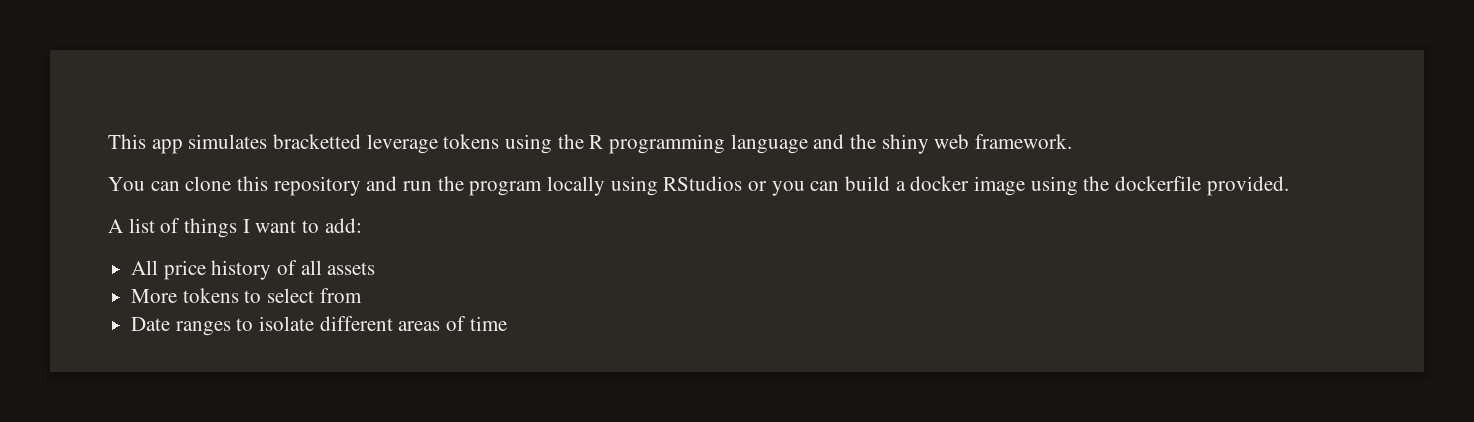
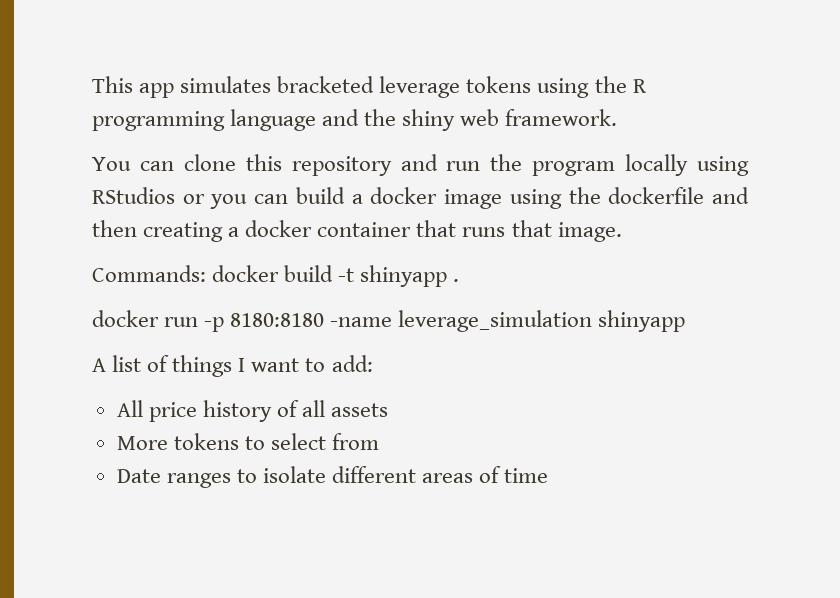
[273,134,362,149] bracketted -> [277,76,375,93] bracketed
[1206,176,1289,196] provided. -> [712,187,750,204] [92,220,622,242] [92,265,460,287] [92,310,686,332] and then creating a docker container that runs that image. // Commands: docker build -t shinyapp . // docker run -p 8180:8180 -name leverage_simulation shinyapp

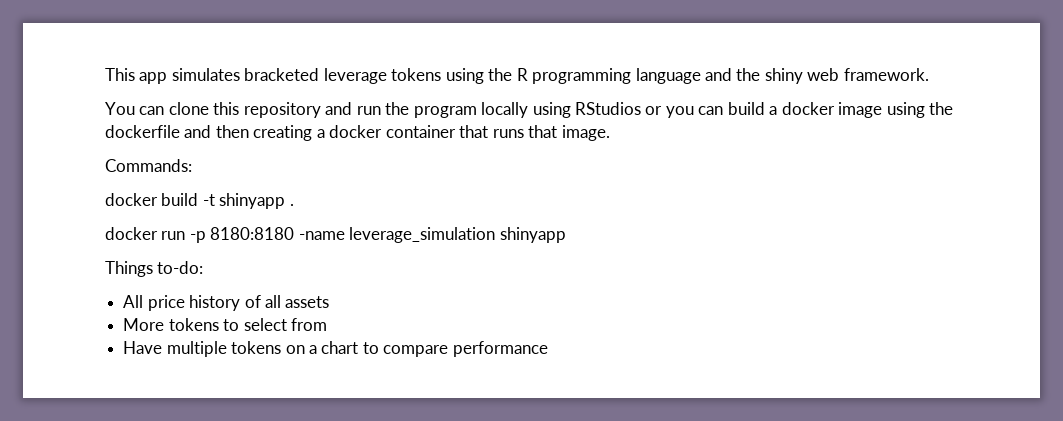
(206, 273) none -> (192, 165) //
[92,355,373,377] A list of things I want to add: -> [105,261,204,277] Things to-do:
[116,466,549,488] Date ranges to isolate different areas of time -> [123,341,548,357] Have multiple tokens on a chart to compare performance

